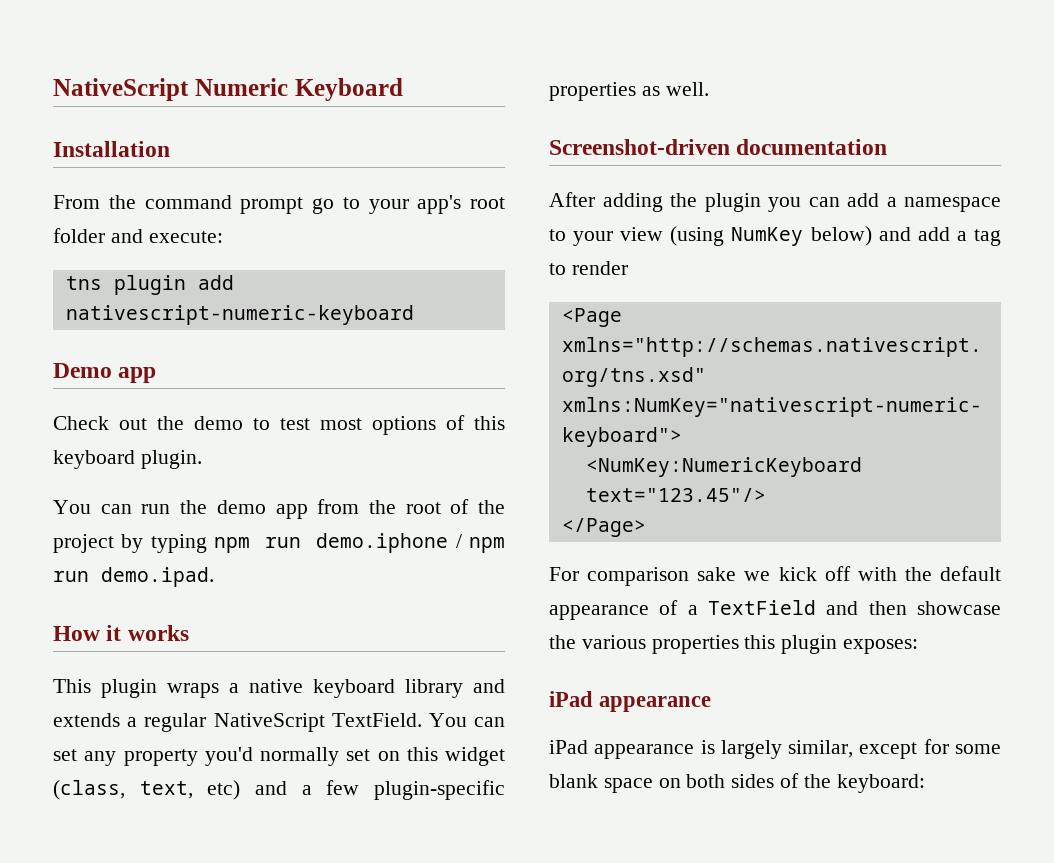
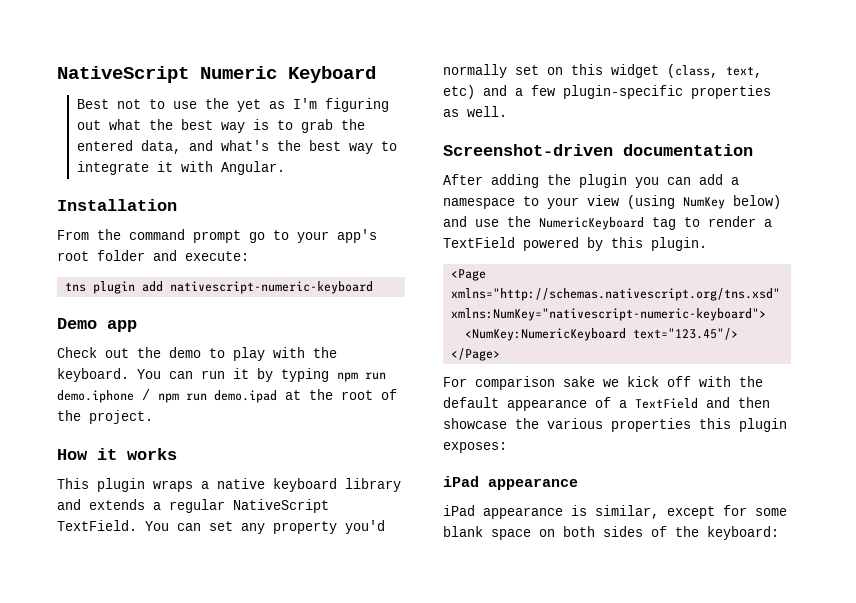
(403, 89) none -> [76,98,389,112] [76,119,365,133] [76,140,397,154] [76,161,285,175] // Best not to use the yet as I'm figuring out what the best way is to grab the entered data, and what's the best way to integrate it with Angular.
[280,415,505,435] [53,450,202,469] [53,499,505,519] [53,534,114,553] test most options of this keyboard plugin. // You can run the demo app from the root of the project -> [233,347,337,361] [57,368,249,382] play with the keyboard. You can run it
[101,567,214,587] demo.ipad. -> [214,389,397,403] [57,410,153,424] demo.ipad at the root of the project.
[917,227,967,241] add a -> [475,216,644,230] use the NumericKeyboard
(628, 268) none -> [764,219,772,227] [443,237,707,251] a TextField powered by this plugin.
[720,740,782,759] largely -> (587, 510) none

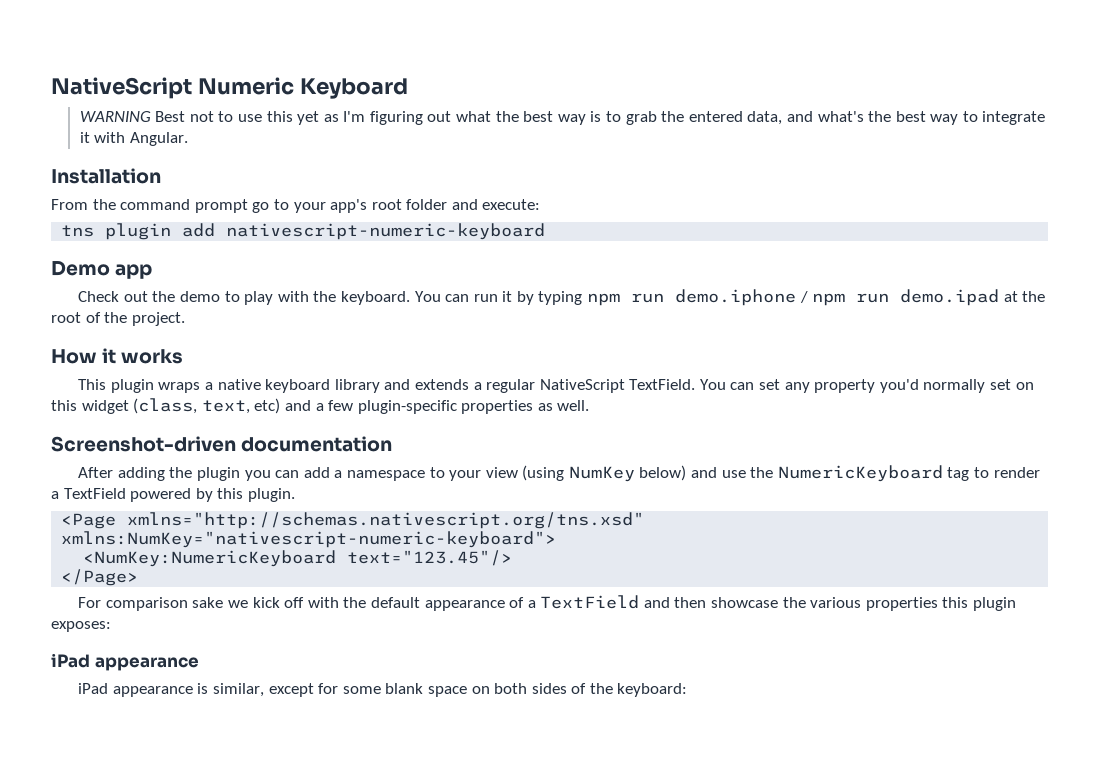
(376, 74) none -> [79,111,151,122] WARNING
[204,98,229,109] the -> [266,111,293,122] this

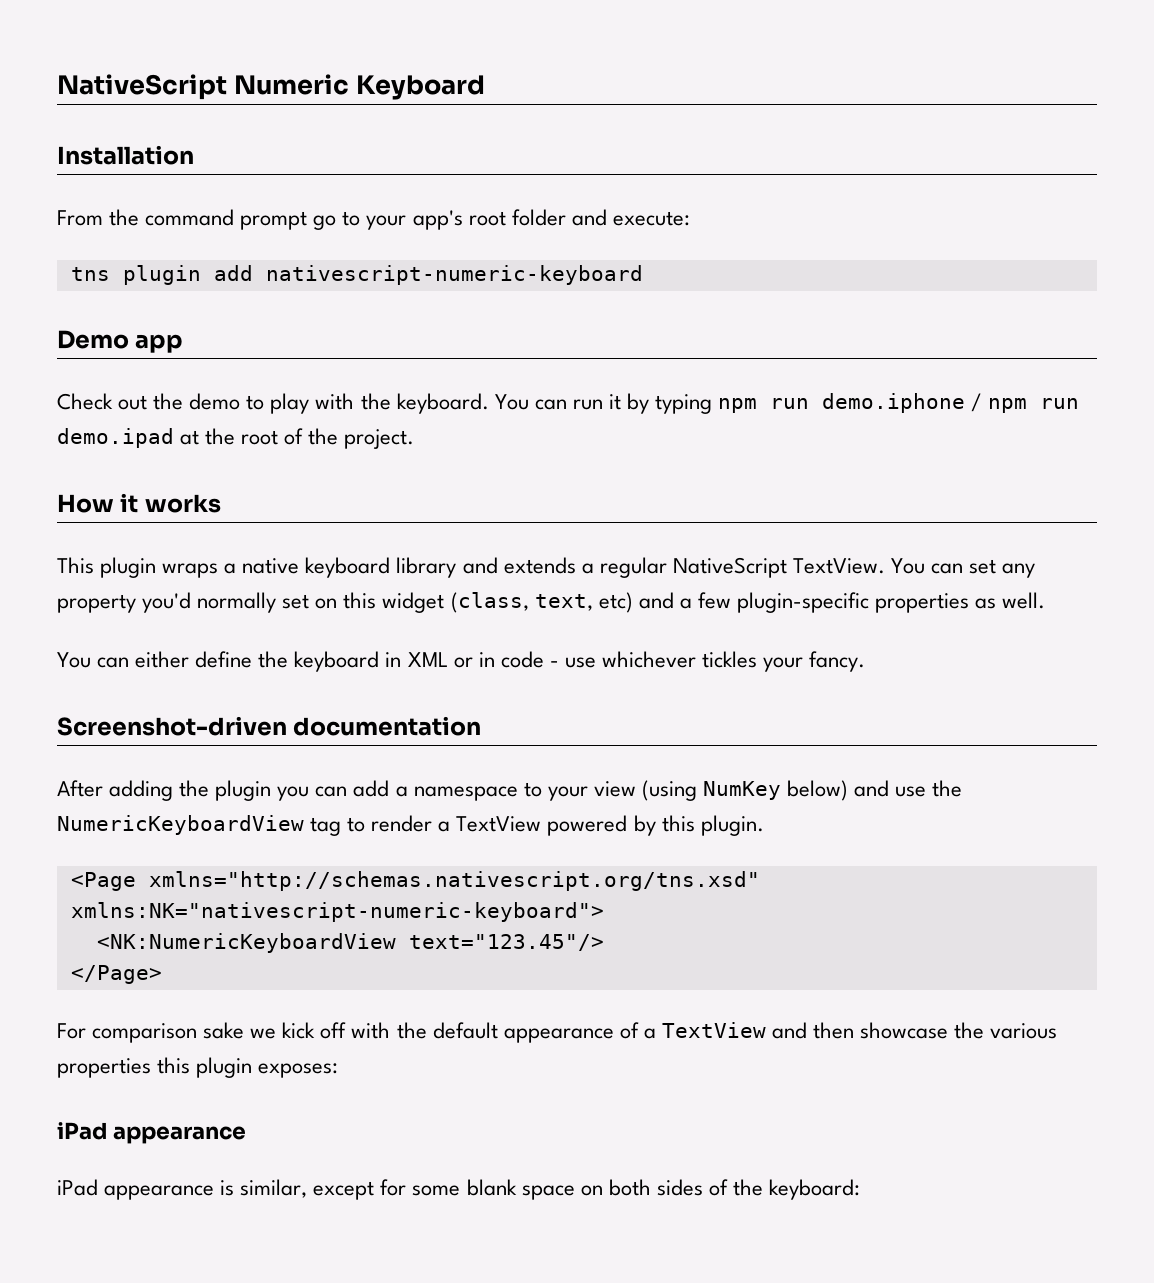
[79,111,1046,125] [79,132,188,146] // WARNING Best not to use this yet as I'm figuring out what the best way is to grab the entered data, and what's the best way to integrate it with Angular. -> (485, 87) none
[629,379,696,390] TextField. -> [792,558,885,574] TextView.
(590, 405) none -> [57,651,866,672] // You can either define the keyboard in XML or in code - use whichever tickles your fancy.
[777,465,943,482] NumericKeyboard -> [57,815,304,835] NumericKeyboardView
[63,488,126,499] TextField -> [456,816,542,832] TextView
[61,531,557,548] [83,550,337,567] xmlns:NumKey="nativescript-numeric-keyboard"> // <NumKey:NumericKeyboard -> [70,902,604,922] [96,933,396,953] xmlns:NK="nativescript-numeric-keyboard"> // <NK:NumericKeyboardView
[540,595,640,609] TextField -> [661,1022,766,1038] TextView

